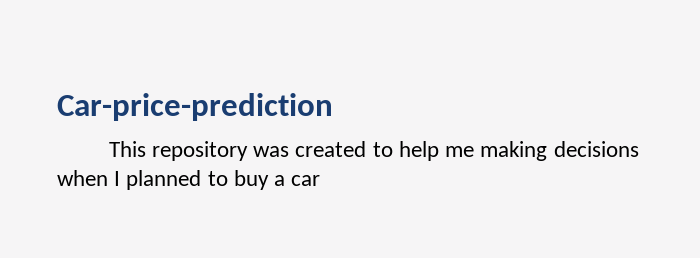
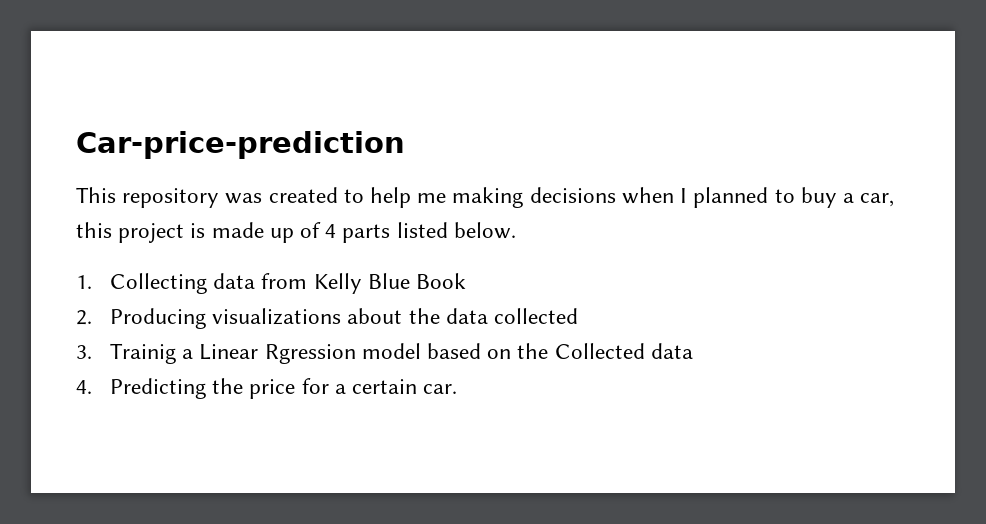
[291,175,321,186] car -> [860,193,895,207] [76,222,516,243] [76,273,467,294] [76,308,579,329] [76,343,693,364] [76,378,458,399] car, this project is made up of 4 parts listed below. // 1. Collecting data from Kelly Blue Book // 2. Producing visualizations about the data collected // 3. Trainig a Linear Rgression model based on the Collected data // 4. Predicting the price for a certain car.

